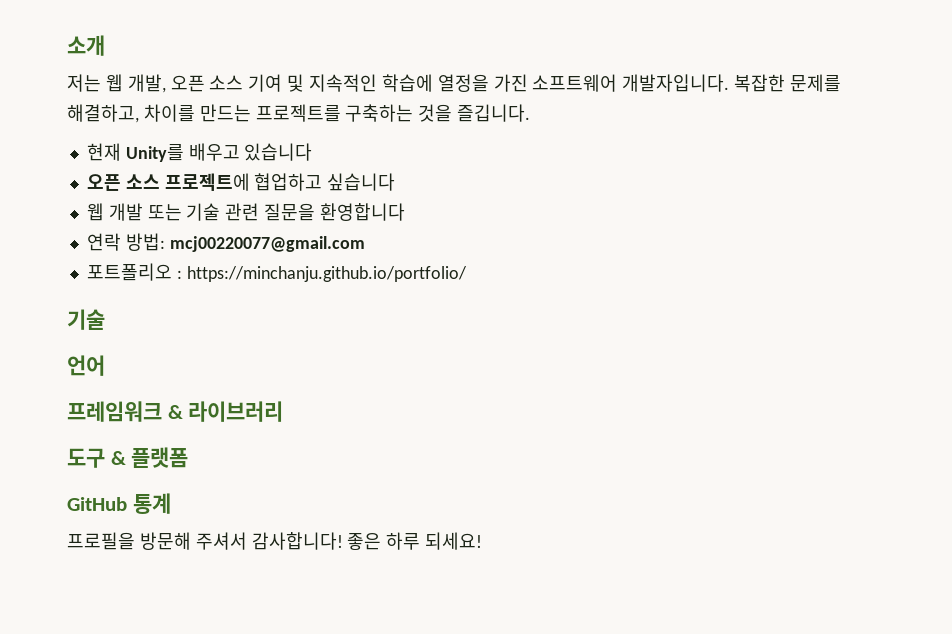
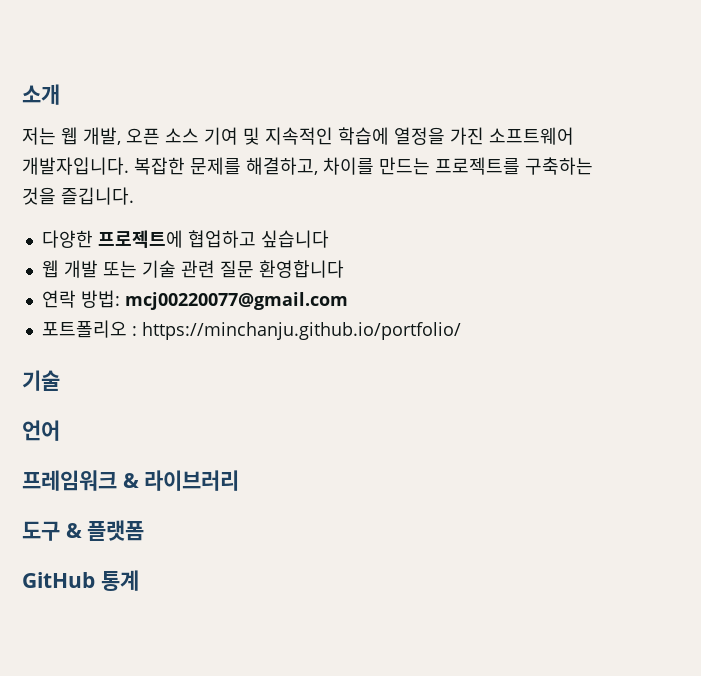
[86,143,313,162] [86,174,160,191] 현재 Unity를 배우고 있습니다 // 오픈 소스 -> [41,230,93,248] 다양한
[264,203,316,221] 질문을 -> [219,260,254,278] 질문
[67,532,483,550] // 프로필을 방문해 주셔서 감사합니다! 좋은 하루 되세요! -> (139, 580) none

